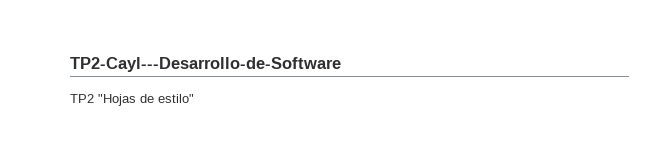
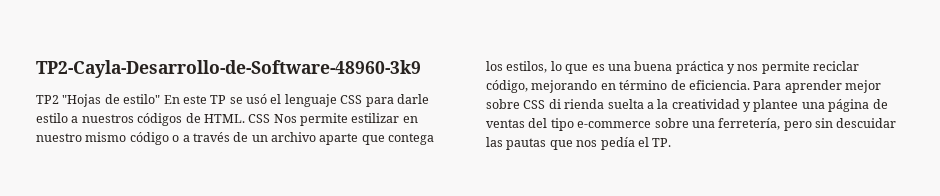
[70,57,341,72] TP2-Cayl---Desarrollo-de-Software -> [36,60,421,78] TP2-Cayla-Desarrollo-de-Software-48960-3k9
(194, 98) none -> [163,94,429,107] [36,113,418,126] [36,132,435,145] [486,61,860,74] [486,80,881,93] [486,99,888,112] [486,118,897,131] [486,137,672,150] En este TP se usó el lenguaje CSS para darle estilo a nuestros códigos de HTML. CSS Nos permite estilizar en nuestro mismo código o a través de un archivo aparte que contega los estilos, lo que es una buena práctica y nos permite reciclar código, mejorando en término de eficiencia. Para aprender mejor sobre CSS di rienda suelta a la creatividad y plantee una página de ventas del tipo e-commerce sobre una ferretería, pero sin descuidar las pautas que nos pedía el TP.

